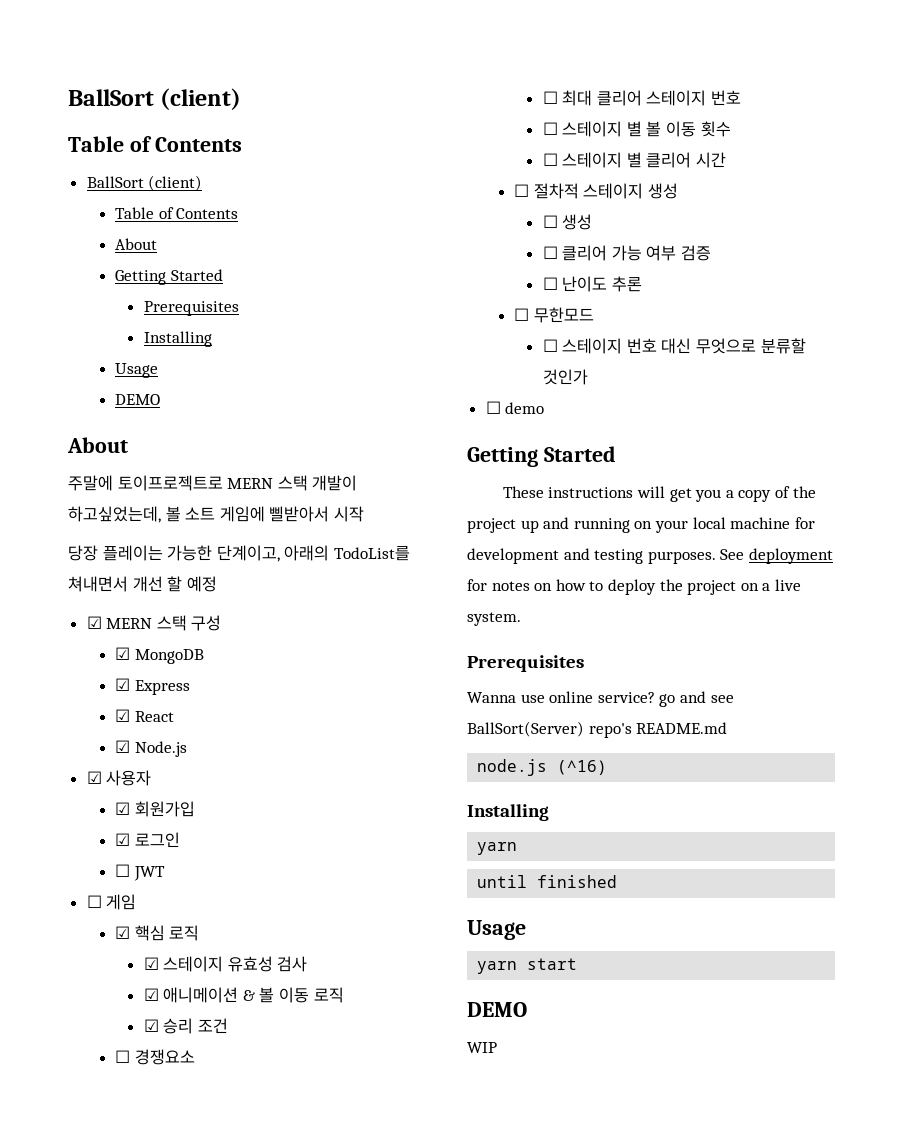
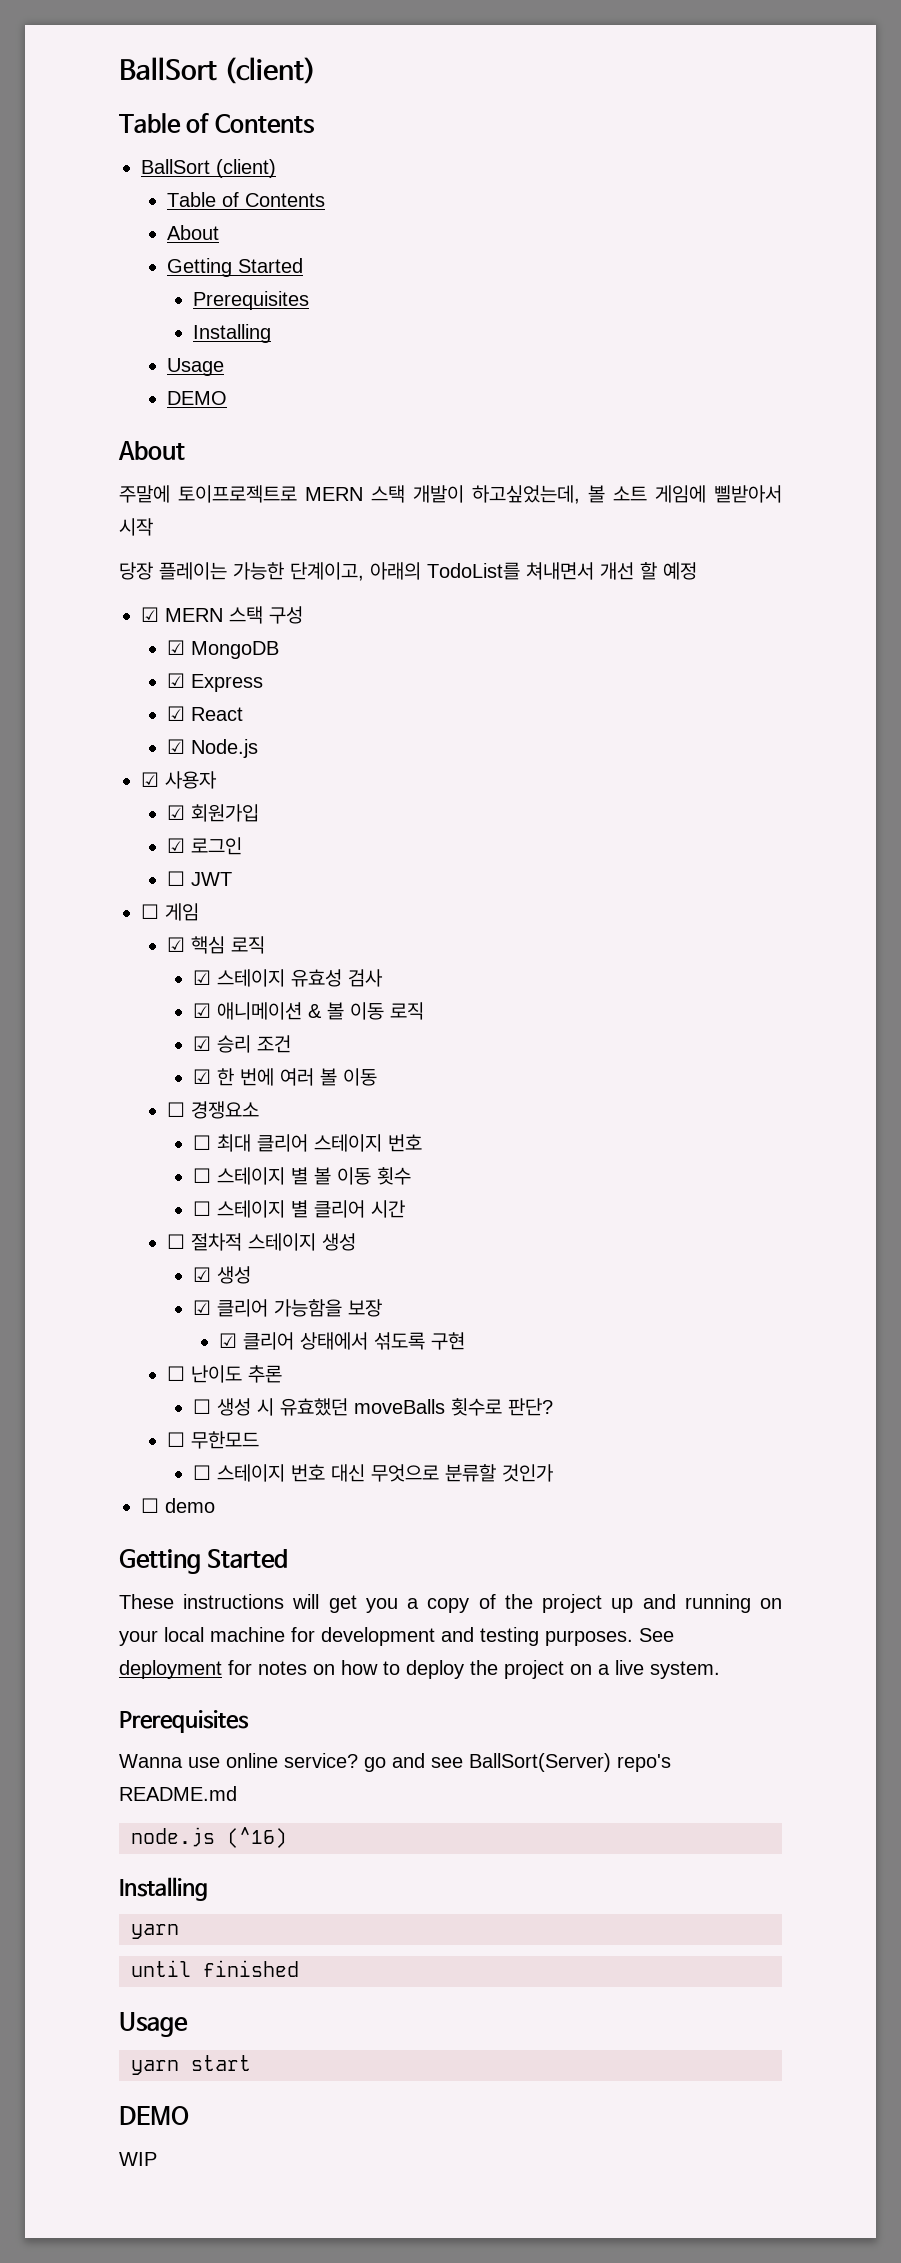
(228, 1026) none -> [192,1068,377,1086] // ☑ 한 번에 여러 볼 이동
[542,214,593,230] [542,245,711,261] [542,276,642,292] ☐ 생성 // ☐ 클리어 가능 여부 검증 // ☐ 난이도 추론 -> [192,1266,251,1284] [192,1299,382,1317] [218,1332,465,1350] [166,1365,282,1383] [192,1398,553,1416] ☑ 생성 // ☑ 클리어 가능함을 보장 // ☑ 클리어 상태에서 섞도록 구현 // ☐ 난이도 추론 // ☐ 생성 시 유효했던 moveBalls 횟수로 판단?

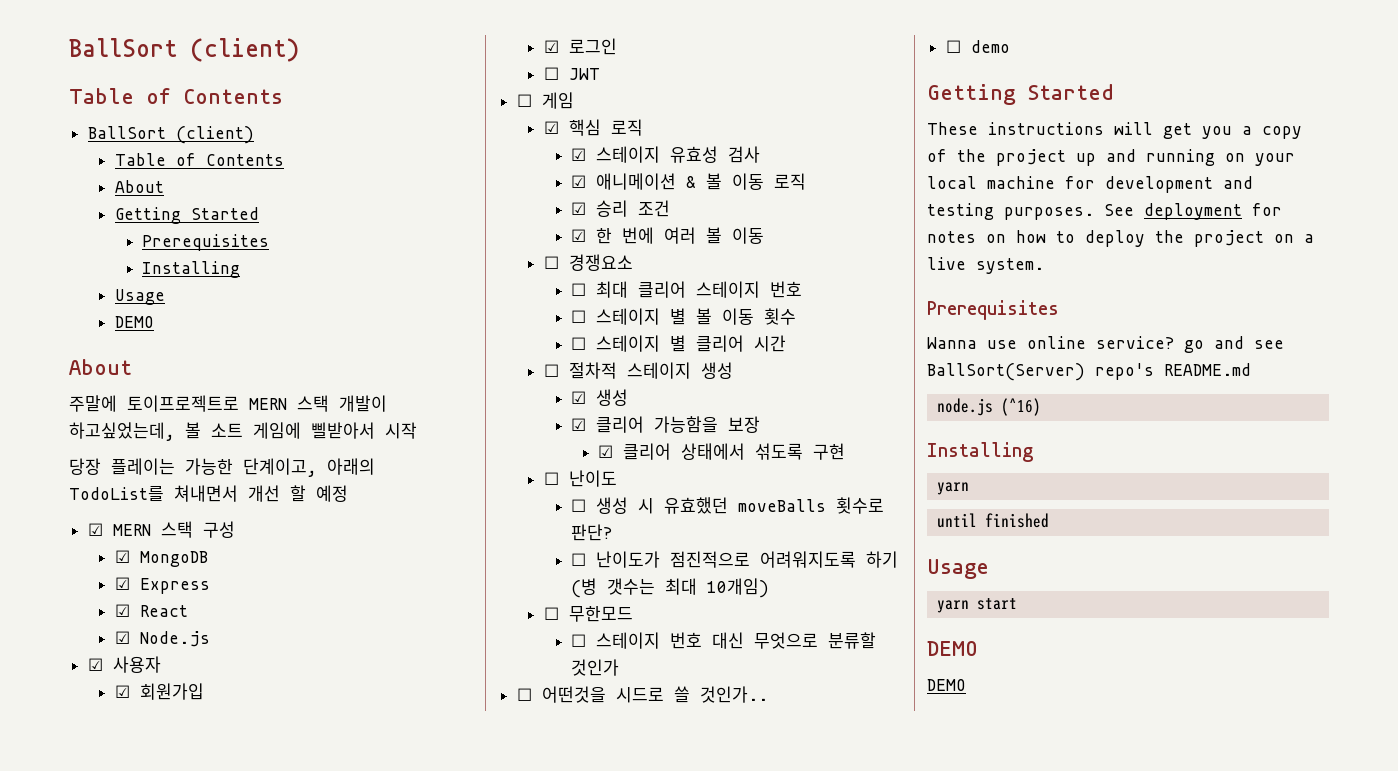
[247,1365,282,1383] 추론 -> (617, 478) none
(553, 1407) none -> [570,551,898,568] [570,578,769,598] // ☐ 난이도가 점진적으로 어려워지도록 하기 (병 갯수는 최대 10개임)
(553, 1473) none -> [516,686,768,703] // ☐ 어떤것을 시드로 쓸 것인가..
[119,2152,157,2166] WIP -> [927,679,966,691] DEMO

